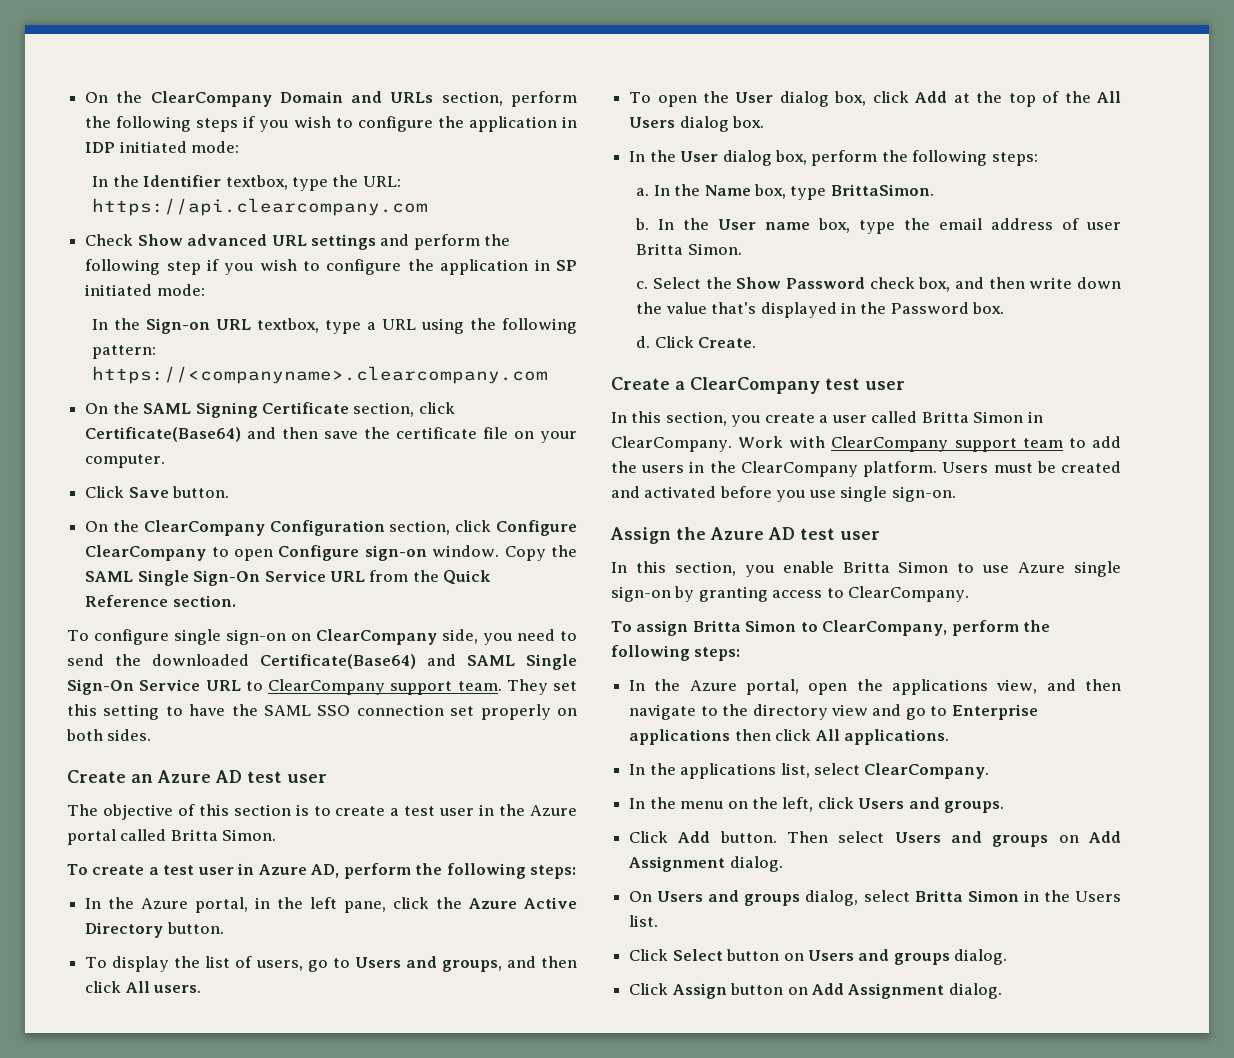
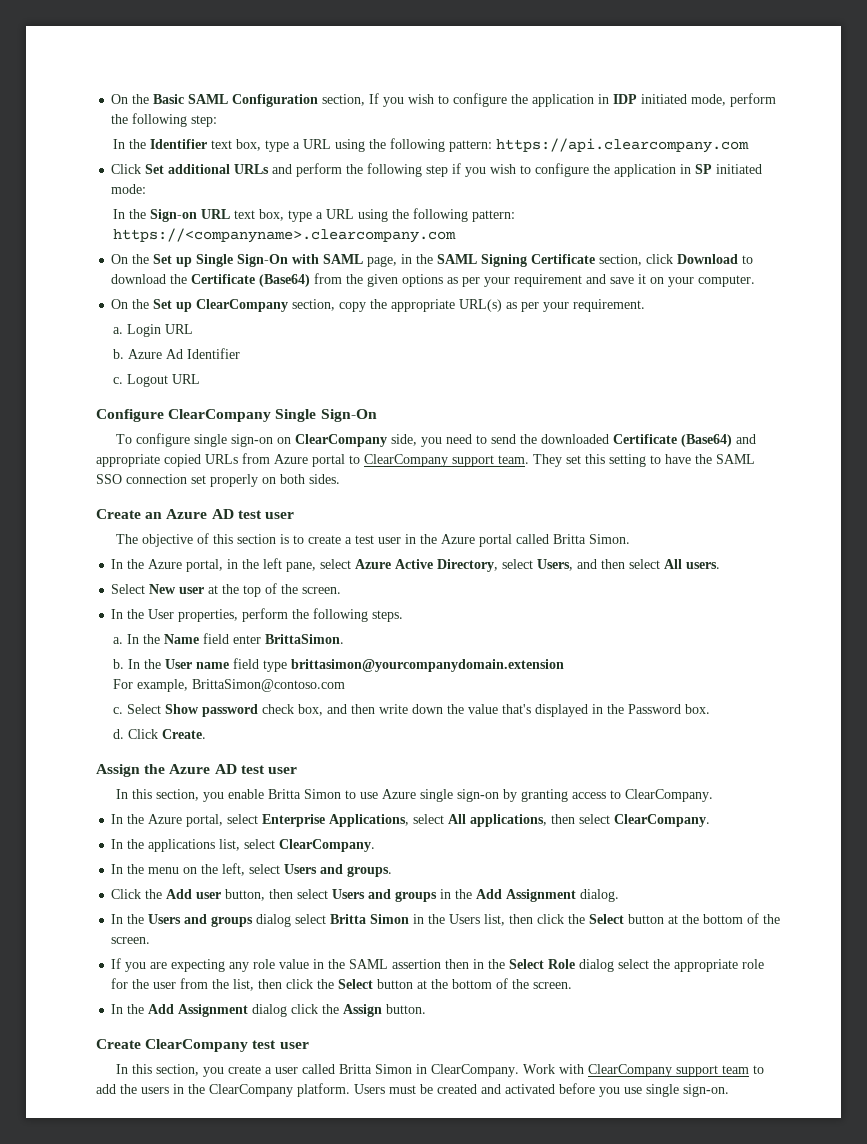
[85,91,578,107] [85,116,256,132] On the ClearCompany Domain and URLs section, perform the following steps if -> [111,93,380,107] On the Basic SAML Configuration section, If
[191,141,240,153] [92,175,401,191] [92,198,429,216] [85,234,376,250] mode: // In the Identifier textbox, type the URL: https://api.clearcompany.com // Check Show advanced URL settings -> [691,93,777,107] [111,113,218,127] [113,138,750,153] [111,164,270,174] mode, perform the following step: // In the Identifier text box, type a URL using the following pattern: https://api.clearcompany.com // Click Set additional URLs
[257,318,320,333] textbox, -> [234,209,285,221] text box,
(139, 408) none -> [153,254,434,267] Set up Single Sign-On with SAML page, in the
[85,427,509,442] Certificate(Base64) and then save the certificate file -> [677,254,754,264] [111,273,647,287] Download to download the Certificate (Base64) from the given options as per your requirement and save it
[85,486,230,498] [85,520,577,536] [85,545,577,561] [85,570,492,586] [85,595,236,607] // Click Save button. // On the ClearCompany Configuration section, click Configure ClearCompany to open Configure sign-on window. Copy the SAML Single Sign-On Service URL from the Quick Reference section. -> [111,299,646,312] [113,324,194,337] [113,348,241,359] [113,374,201,387] [96,409,377,422] // On the Set up ClearCompany section, copy the appropriate URL(s) as per your requirement. // a. Login URL // b. Azure Ad Identifier // c. Logout URL // Configure ClearCompany Single Sign-On
[260,654,577,670] [67,679,241,695] Certificate(Base64) and SAML Single Sign-On Service URL -> [612,434,756,447] [96,453,345,467] Certificate (Base64) and appropriate copied URLs from Azure portal
[67,863,576,879] // To create a test user in Azure AD, perform the following steps: -> (630, 539) none
[393,897,578,909] [85,922,224,938] [85,956,578,972] [85,981,122,993] click the Azure Active Directory button. // To display the list of users, go to Users and groups, and then click -> [320,559,661,572] select Azure Active Directory, select Users, and then select
[629,91,948,107] To open the User dialog box, click Add -> [111,584,205,594] Select New user
[1097,91,1122,103] [629,116,765,132] [629,150,1038,166] All Users dialog box. // In the User dialog box, perform the following steps: -> [302,587,342,594] [111,608,404,622] screen. // In the User properties, perform the following steps.
[754,184,827,200] box, type -> [203,633,262,644] field enter
[818,218,1121,234] [636,243,742,255] box, type the email address of user Britta Simon. -> [233,658,565,672] [113,679,346,692] field type brittasimon@yourcompanydomain.extension // For example, BrittaSimon@contoso.com
[705,277,865,289] the Show Password -> [165,704,259,717] Show password
[611,377,685,390] // Create a -> [96,764,297,777] [115,789,713,802] [111,814,711,827] [111,839,376,852] [111,863,393,877] [111,889,620,902] [111,913,781,927] [111,937,151,944] [111,958,765,972] [111,978,573,991] [111,1004,427,1017] [96,1039,141,1049] // Assign the Azure AD test user // In this section, you enable Britta Simon to use Azure single sign-on by granting access to ClearCompany. // In the Azure portal, select Enterprise Applications, select All applications, then select ClearCompany. // In the applications list, select ClearCompany. // In the menu on the left, select Users and groups. // Click the Add user button, then select Users and groups in the Add Assignment dialog. // In the Users and groups dialog select Britta Simon in the Users list, then click the Select button at the bottom of the screen. // If you are expecting any role value in the SAML assertion then in the Select Role dialog select the appropriate role for the user from the list, then click the Select button at the bottom of the screen. // In the Add Assignment dialog click the Assign button. // Create
[610,527,880,544] [611,561,1121,577] [611,586,970,602] [611,620,1051,636] [611,645,741,661] [629,679,1121,695] [629,704,1038,720] [629,729,949,745] [629,763,990,779] [629,797,1005,813] [629,831,1121,847] [629,856,783,872] [629,890,1121,906] [629,915,659,927] [629,949,1008,965] [629,983,1002,999] // Assign the Azure AD test user // In this section, you enable Britta Simon to use Azure single sign-on by granting access to ClearCompany. // To assign Britta Simon to ClearCompany, perform the following steps: // In the Azure portal, open the applications view, and then navigate to the directory view and go to Enterprise applications then click All applications. // In the applications list, select ClearCompany. // In the menu on the left, click Users and groups. // Click Add button. Then select Users and groups on Add Assignment dialog. // On Users and groups dialog, select Britta Simon in the Users list. // Click Select button on Users and groups dialog. // Click Assign button on Add Assignment dialog. -> (729, 1090) none

